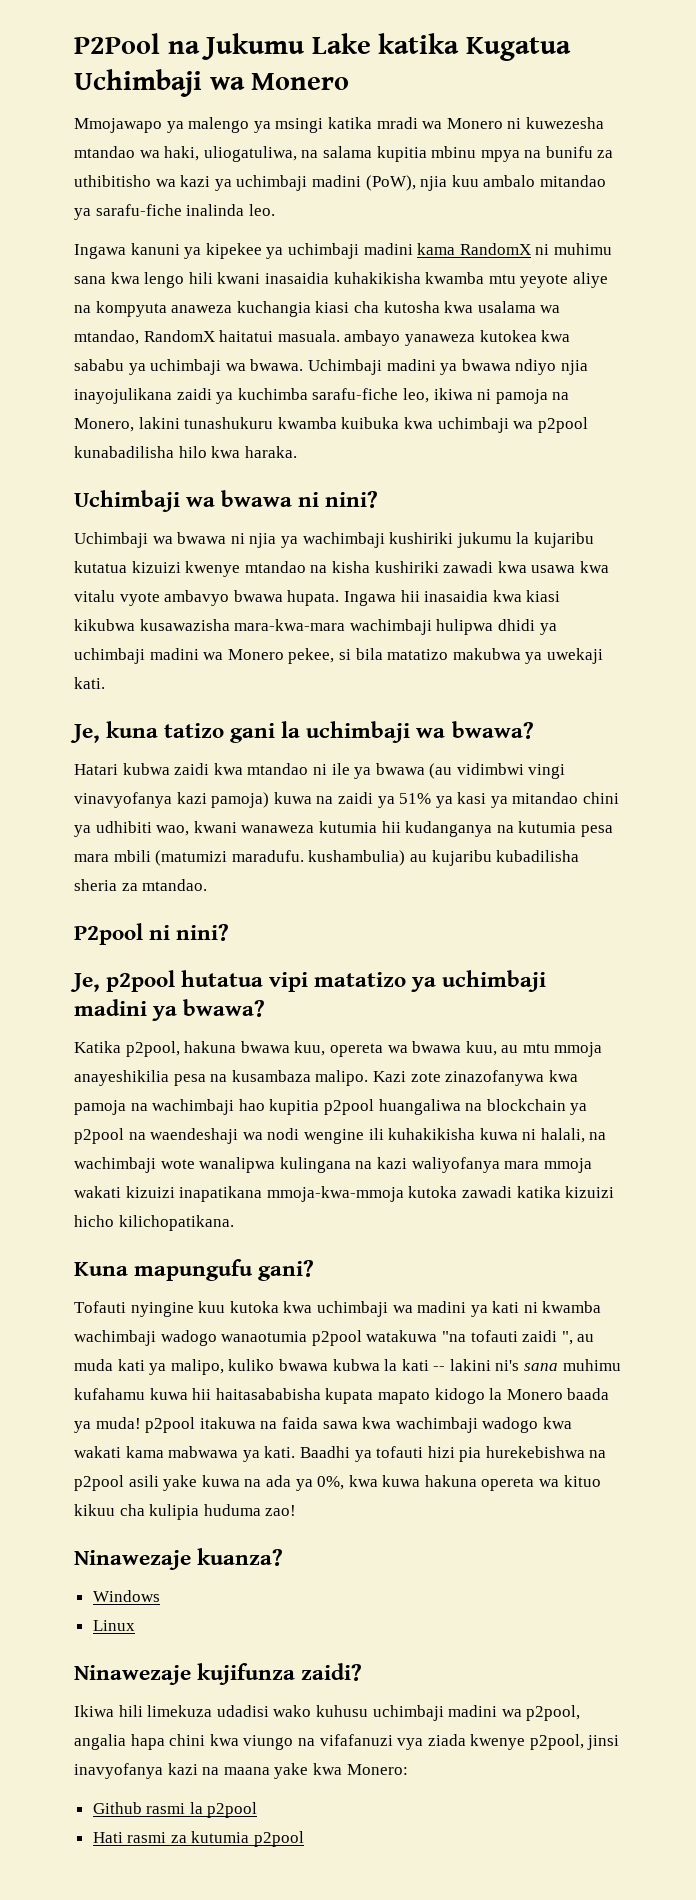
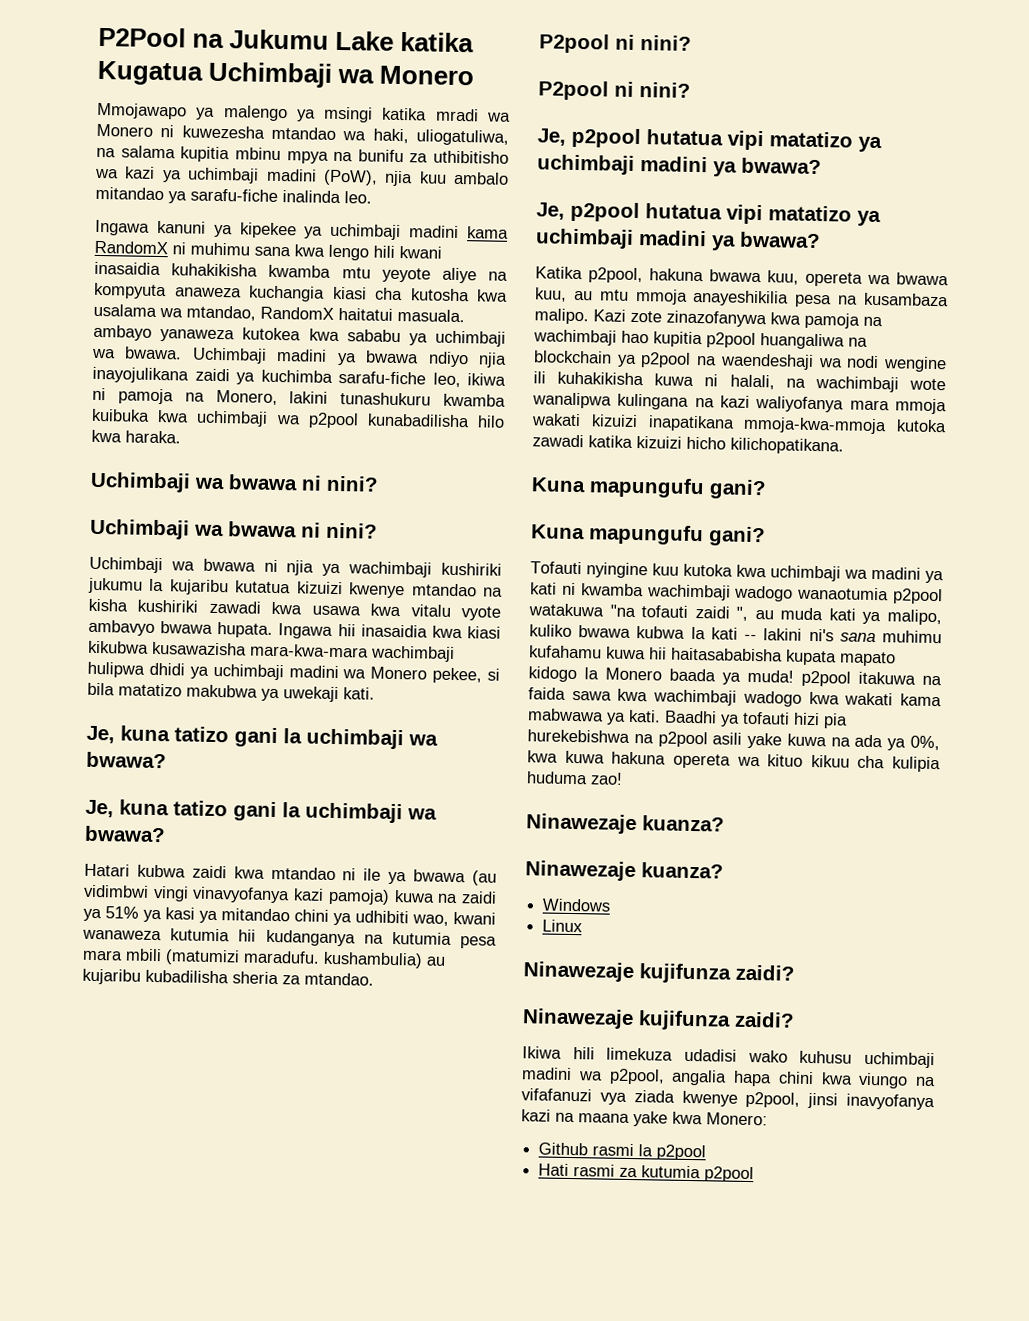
(379, 499) none -> [89,518,378,540] // Uchimbaji wa bwawa ni nini?
(534, 730) none -> [85,799,437,824] [84,825,166,843] // Je, kuna tatizo gani la uchimbaji wa bwawa?
(230, 932) none -> [538,80,691,101] [537,127,882,153] [537,154,822,177] // P2pool ni nini? // Je, p2pool hutatua vipi matatizo ya uchimbaji madini ya bwawa?
(315, 1270) none -> [531,524,766,547] // Kuna mapungufu gani?
(284, 1557) none -> [525,860,724,882] // Ninawezaje kuanza?
(363, 1672) none -> [522,1008,795,1031] // Ninawezaje kujifunza zaidi?

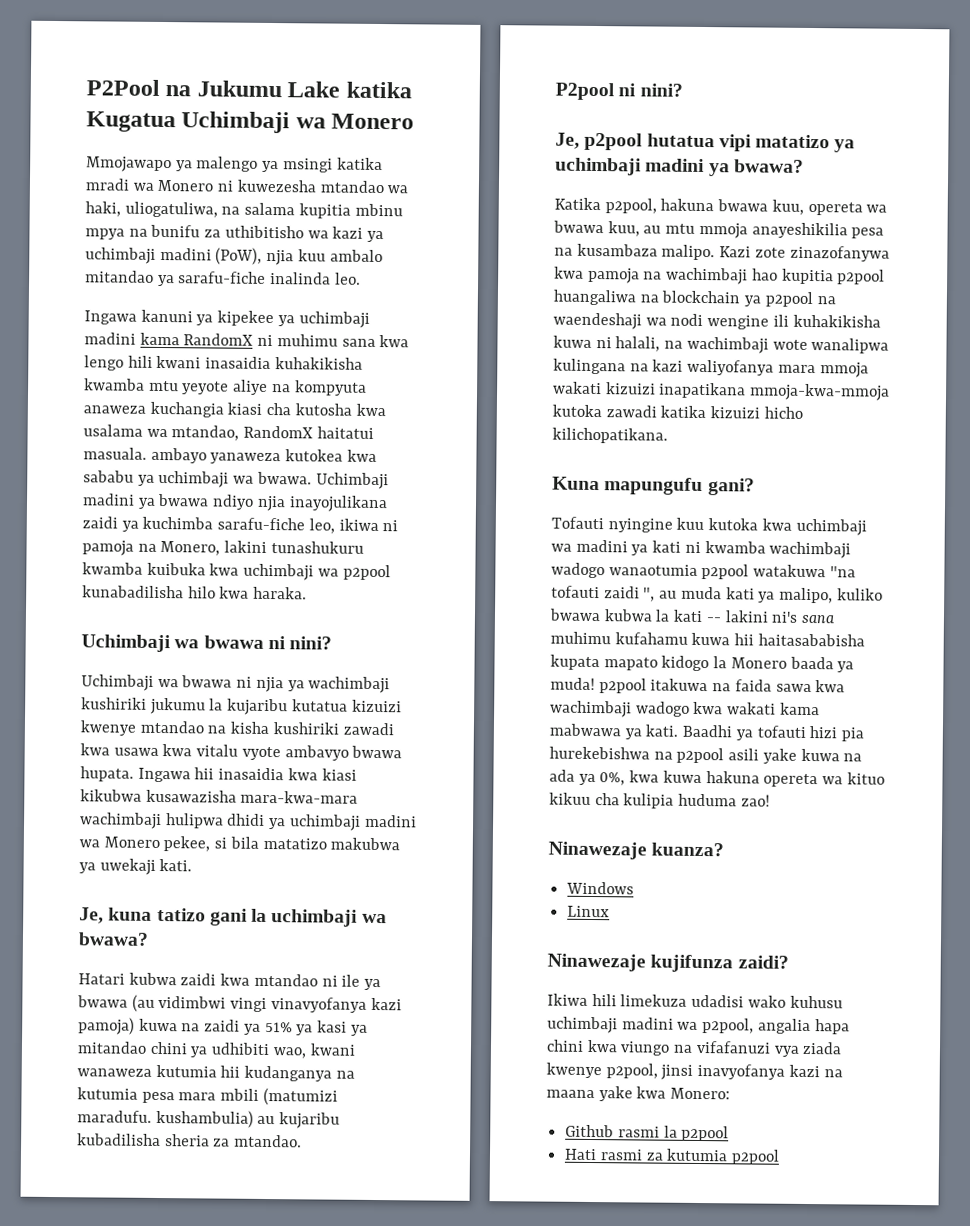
[89,518,378,540] // Uchimbaji wa bwawa ni nini? -> (333, 643) none
[85,799,437,824] [84,825,166,843] // Je, kuna tatizo gani la uchimbaji wa bwawa? -> (149, 939) none
[538,80,691,101] [537,127,882,153] [537,154,822,177] // P2pool ni nini? // Je, p2pool hutatua vipi matatizo ya uchimbaji madini ya bwawa? -> (683, 90) none
[531,524,766,547] // Kuna mapungufu gani? -> (755, 487) none
[525,860,724,882] // Ninawezaje kuanza? -> (725, 849) none
[522,1008,795,1031] // Ninawezaje kujifunza zaidi? -> (789, 962) none

